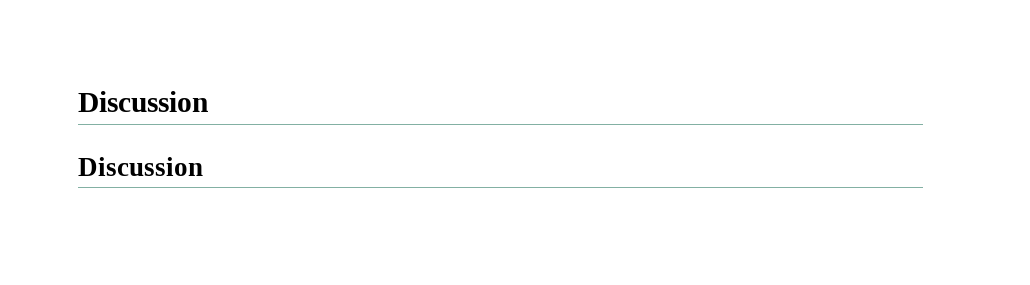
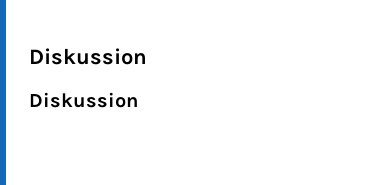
[78,91,208,112] [78,157,203,176] Discussion // Discussion -> [29,48,147,65] [29,92,138,108] Diskussion // Diskussion

